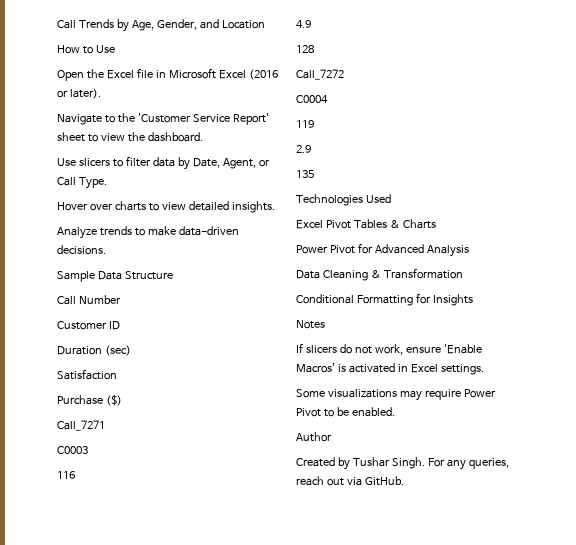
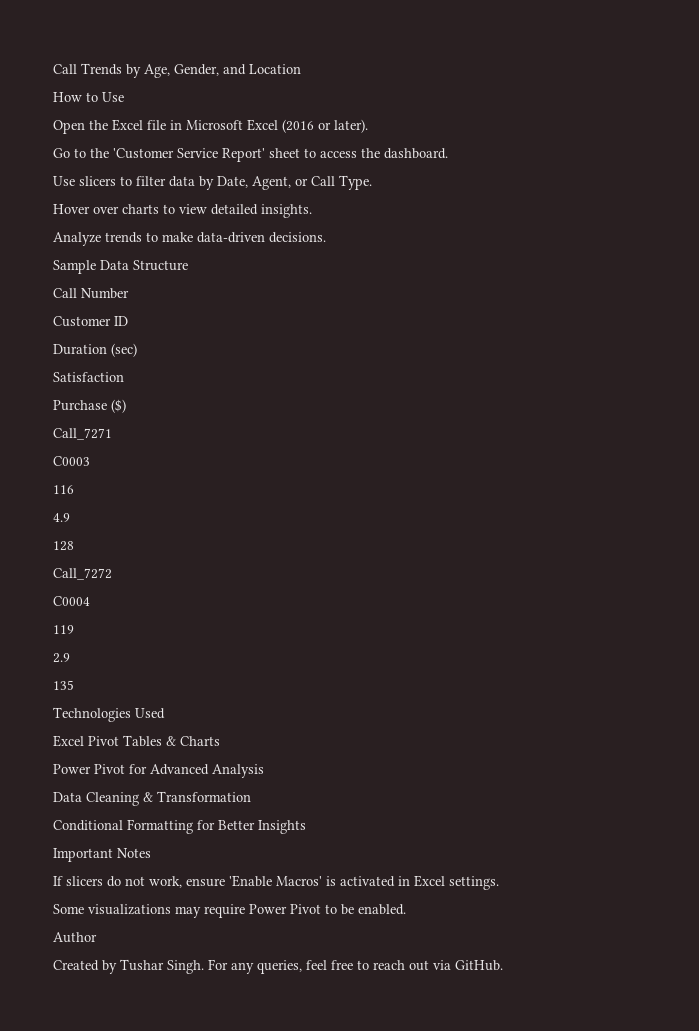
[57,114,102,125] Navigate -> [53,148,70,158] Go
[100,133,125,141] view -> [320,151,357,158] access
(431, 298) none -> [218,820,255,830] Better
(473, 300) none -> [53,848,113,862] Important
(509, 463) none -> [306,960,369,970] feel free to

